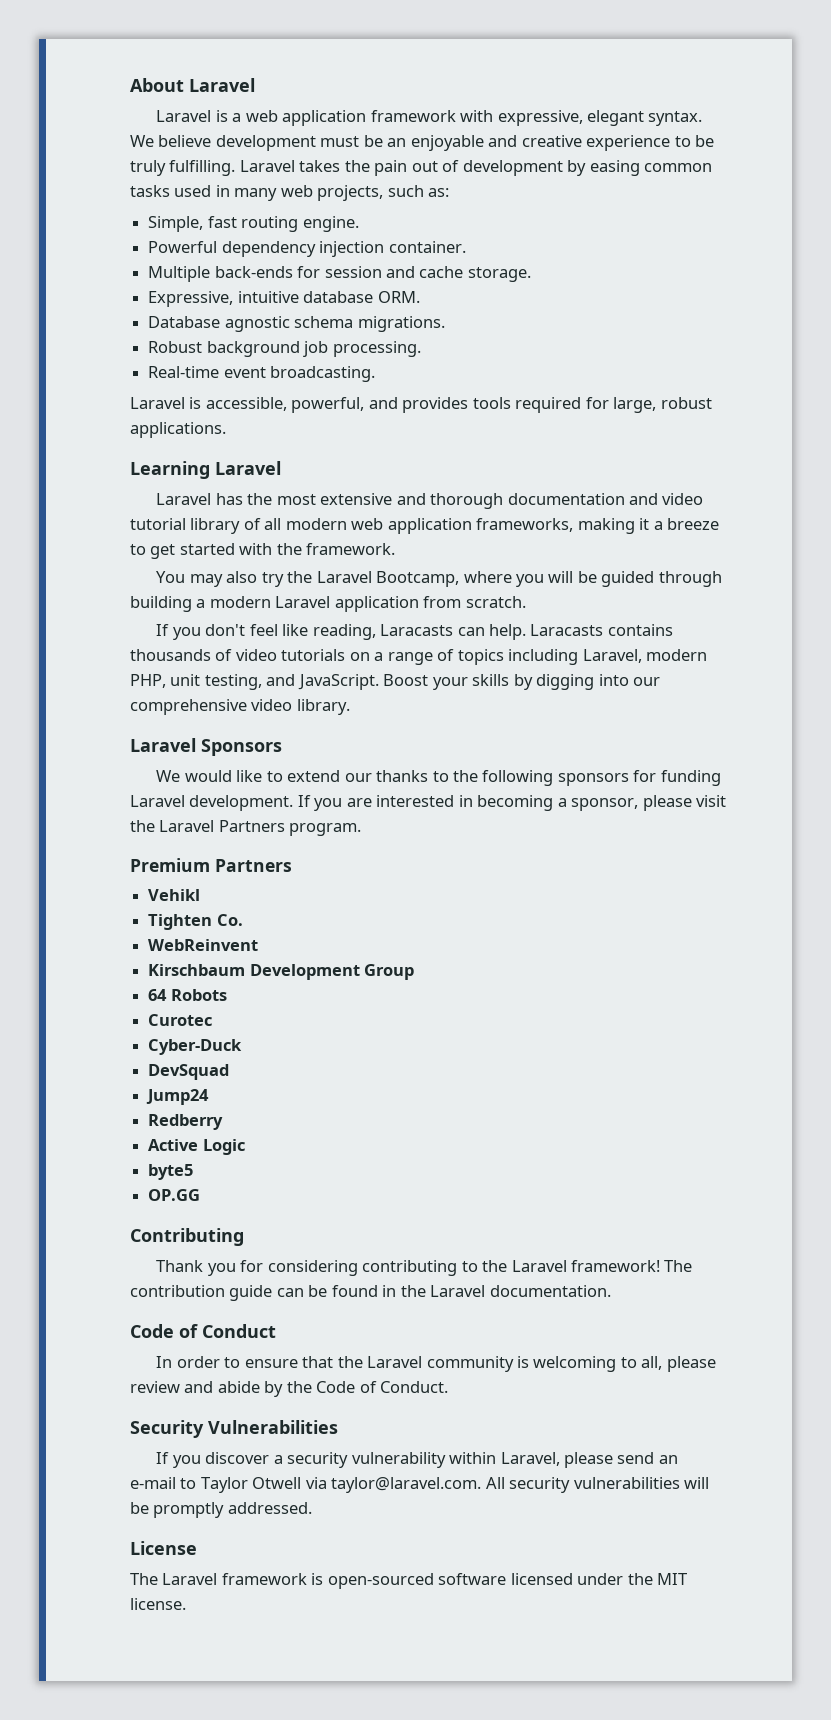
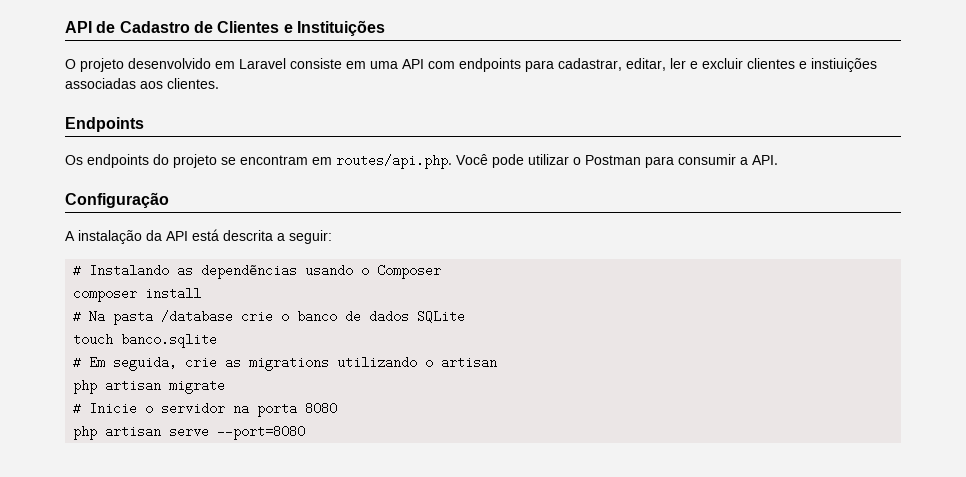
[130,78,255,92] [156,110,703,126] [130,135,715,151] [130,160,713,176] [130,185,450,201] [148,216,359,232] [148,241,466,257] [148,266,531,282] [148,291,420,307] [148,316,445,332] [148,341,421,357] [148,366,376,382] [130,397,712,413] [130,422,226,438] [130,461,281,479] [156,493,704,509] [130,518,720,534] [130,543,396,559] [156,571,722,587] [130,596,526,612] [156,624,673,640] [130,649,708,665] [130,674,661,690] [130,699,350,715] [130,738,282,756] [156,770,721,786] [130,795,727,811] [130,820,362,836] [130,858,292,872] [148,889,201,901] [148,914,243,930] [148,939,259,951] [148,964,415,980] [148,989,227,1001] [148,1014,213,1026] [148,1039,243,1055] [148,1064,230,1080] [146,1089,210,1105] [148,1114,224,1130] [148,1139,245,1155] [148,1164,194,1180] [148,1189,201,1201] [130,1228,244,1246] [156,1260,693,1276] [130,1285,611,1301] [130,1324,276,1338] [156,1356,716,1372] [130,1381,449,1397] [130,1420,338,1438] [156,1452,678,1468] [130,1477,710,1493] [130,1502,312,1518] [130,1541,197,1555] [130,1573,688,1589] [130,1598,186,1610] About Laravel // Laravel is a web application framework with expressive, elegant syntax. We believe development must be an enjoyable and creative experience to be truly fulfilling. Laravel takes the pain out of development by easing common tasks used in many web projects, such as: // Simple, fast routing engine. // Powerful dependency injection container. // Multiple back-ends for session and cache storage. // Expressive, intuitive database ORM. // Database agnostic schema migrations. // Robust background job processing. // Real-time event broadcasting. // Laravel is accessible, powerful, and provides tools required for large, robust applications. // Learning Laravel // Laravel has the most extensive and thorough documentation and video tutorial library of all modern web application frameworks, making it a breeze to get started with the framework. // You may also try the Laravel Bootcamp, where you will be guided through building a modern Laravel application from scratch. // If you don't feel like reading, Laracasts can help. Laracasts contains thousands of video tutorials on a range of topics including Laravel, modern PHP, unit testing, and JavaScript. Boost your skills by digging into our comprehensive video library. // Laravel Sponsors // We would like to extend our thanks to the following sponsors for funding Laravel development. If you are interested in becoming a sponsor, please visit the Laravel Partners program. // Premium Partners // Vehikl // Tighten Co. // WebReinvent // Kirschbaum Development Group // 64 Robots // Curotec // Cyber-Duck // DevSquad // Jump24 // Redberry // Active Logic // byte5 // OP.GG // Contributing // Thank you for considering contributing to the Laravel framework! The contribution guide can be found in the Laravel documentation. // Code of Conduct // In order to ensure that the Laravel community is welcoming to all, please review and abide by the Code of Conduct. // Security Vulnerabilities // If you discover a security vulnerability within Laravel, please send an e-mail to Taylor Otwell via taylor@laravel.com. All security vulnerabilities will be promptly addressed. // License // The Laravel framework is open-sourced software licensed under the MIT license. -> [65,20,385,36] [65,58,877,72] [65,78,219,89] [65,117,144,132] [65,154,778,169] [65,192,169,208] [65,229,332,244] [73,264,442,279] [73,287,202,302] [73,310,466,325] [73,333,218,348] [73,356,498,371] [73,379,226,394] [73,402,338,417] [73,425,306,440] API de Cadastro de Clientes e Instituições // O projeto desenvolvido em Laravel consiste em uma API com endpoints para cadastrar, editar, ler e excluir clientes e instiuições associadas aos clientes. // Endpoints // Os endpoints do projeto se encontram em routes/api.php. Você pode utilizar o Postman para consumir a API. // Configuração // A instalação da API está descrita a seguir: // # Instalando as dependẽncias usando o Composer // composer install // # Na pasta /database crie o banco de dados SQLite // touch banco.sqlite // # Em seguida, crie as migrations utilizando o artisan // php artisan migrate // # Inicie o servidor na porta 8080 // php artisan serve --port=8080

